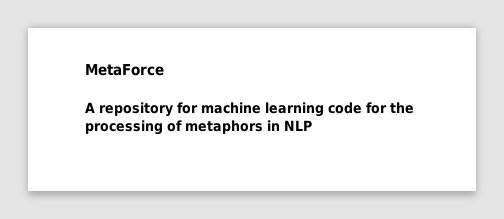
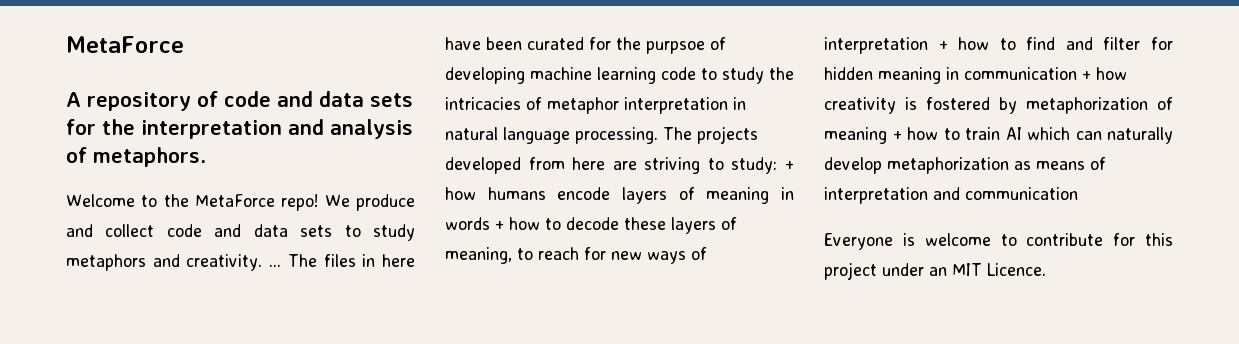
[177,102,414,117] [85,120,312,135] for machine learning code for the processing of metaphors in NLP -> [197,91,413,107] [66,119,413,139] [66,147,206,167] [66,194,415,211] [66,224,415,241] [66,254,415,271] [445,37,726,54] [445,67,794,84] [445,97,746,114] [445,126,758,144] [445,157,794,174] [445,187,794,204] [445,217,737,234] [445,247,707,264] [824,37,1173,54] [824,67,1127,84] [824,97,1173,114] [824,127,1173,144] [824,157,1106,174] [824,187,1078,204] [824,233,1173,250] [824,262,1046,280] of code and data sets for the interpretation and analysis of metaphors. // Welcome to the MetaForce repo! We produce and collect code and data sets to study metaphors and creativity. ... The files in here have been curated for the purpsoe of developing machine learning code to study the intricacies of metaphor interpretation in natural language processing. The projects developed from here are striving to study: + how humans encode layers of meaning in words + how to decode these layers of meaning, to reach for new ways of interpretation + how to find and filter for hidden meaning in communication + how creativity is fostered by metaphorization of meaning + how to train AI which can naturally develop metaphorization as means of interpretation and communication // Everyone is welcome to contribute for this project under an MIT Licence.

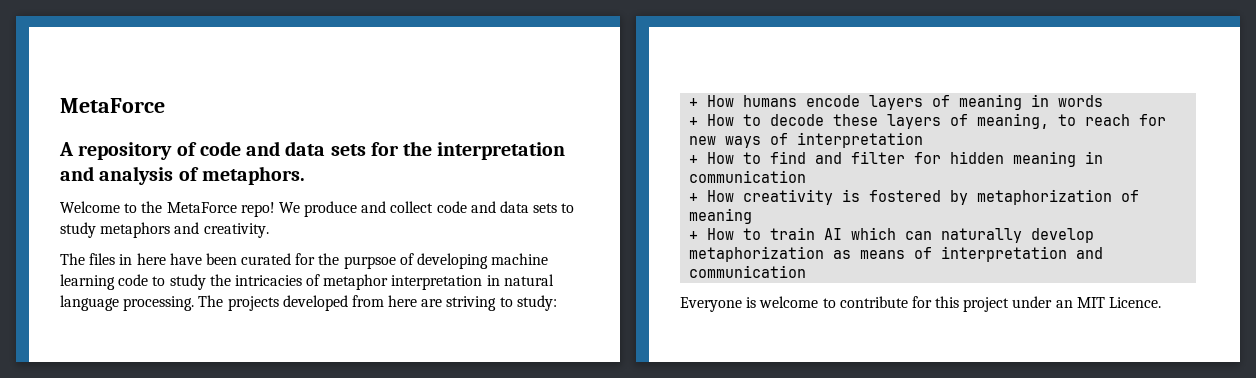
[269,264,282,267] ... -> (269, 230) //
[785,161,794,170] [445,187,476,200] + how -> [689,95,735,107] // + How
[495,217,540,230] + how -> [689,114,735,126] // + How
[938,37,990,50] + how -> [689,152,735,164] // + How
[1082,67,1127,80] + how -> [689,190,735,202] // + How
[892,127,938,140] + how -> [689,228,735,240] // + How

